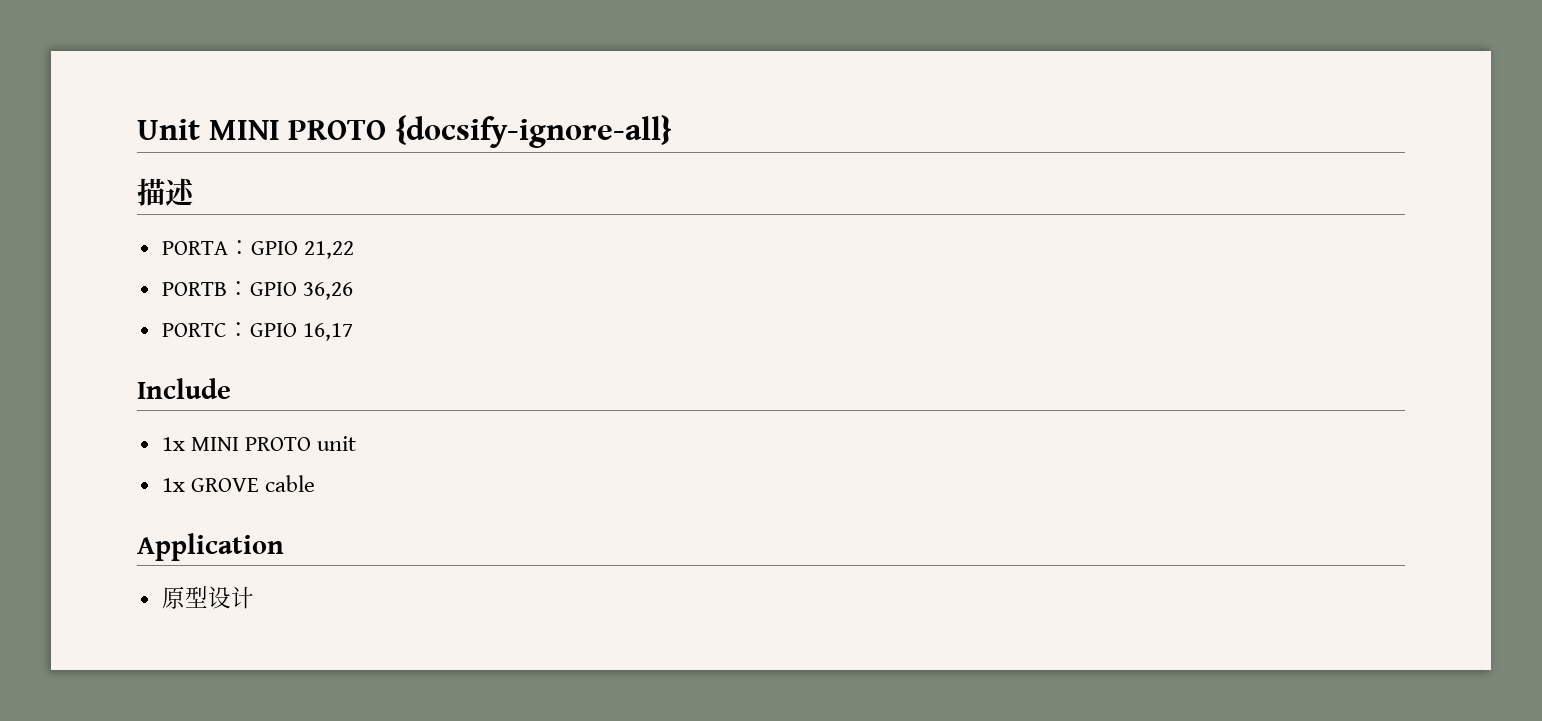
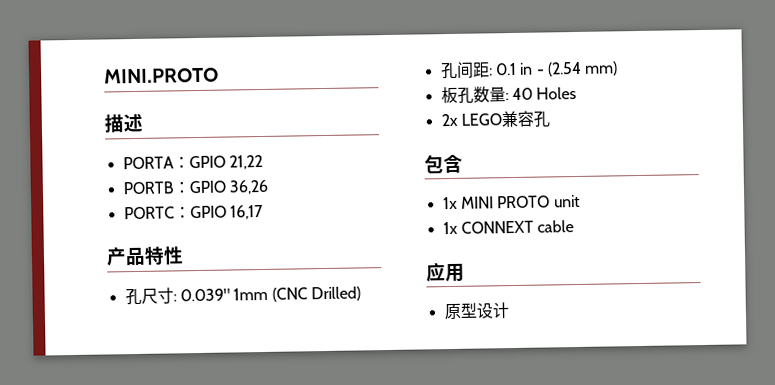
[137,115,672,148] Unit MINI PROTO {docsify-ignore-all} -> [104,67,219,84] MINI.PROTO
[137,378,231,399] Include -> [106,246,184,267] [124,286,361,305] [439,61,619,79] [440,86,578,104] [440,110,550,128] [424,154,463,174] 产品特性 // 孔尺寸: 0.039" 1mm (CNC Drilled) // 孔间距: 0.1 in - (2.54 mm) // 板孔数量: 40 Holes // 2x LEGO兼容孔 // 包含
[190,478,259,492] GROVE -> [460,220,534,234] CONNEXT
[137,533,284,561] Application -> [426,262,465,283] 应用

